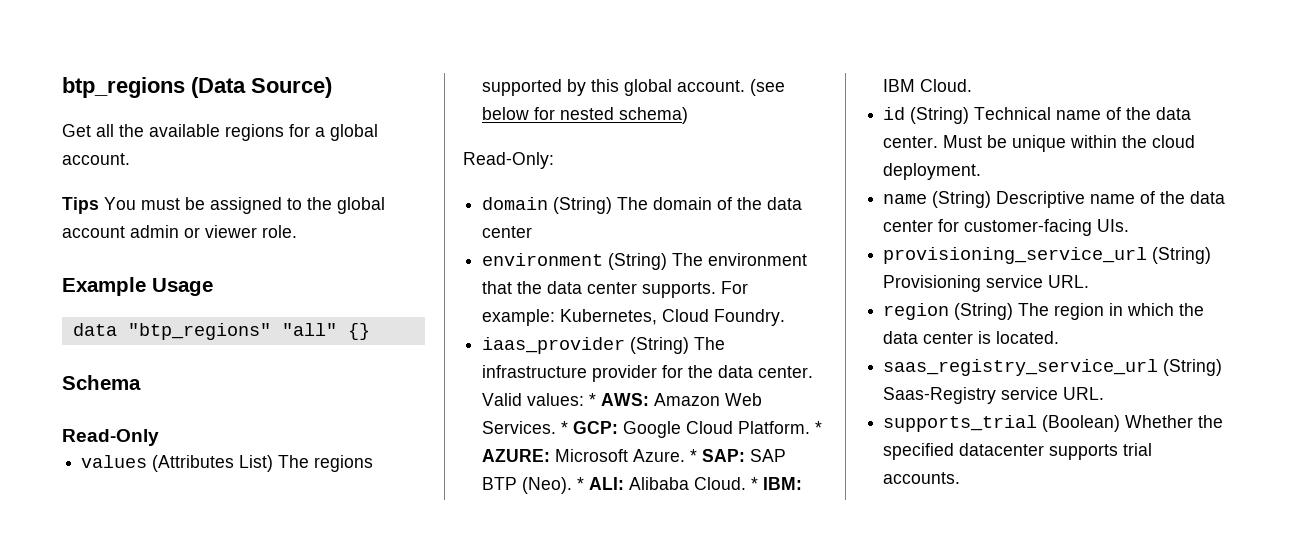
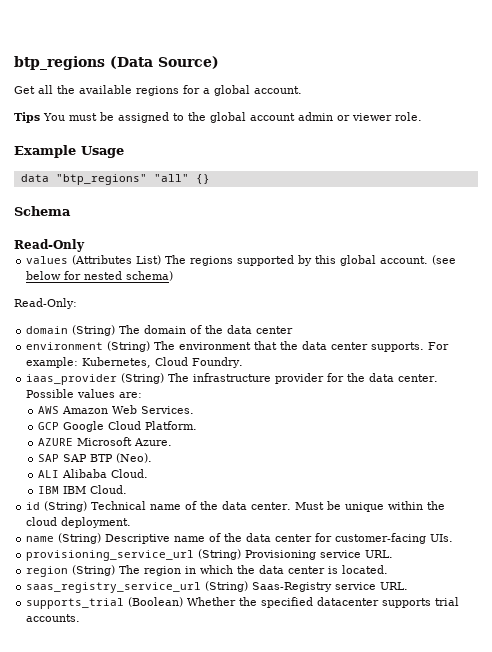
[482,393,650,406] Valid values: * AWS: -> [26,389,143,398] [38,406,60,414] Possible values are: // AWS
[561,421,619,434] * GCP: -> [38,422,60,430] // GCP
[815,421,823,434] [482,449,551,462] * AZURE: -> [38,438,74,446] // AZURE
[690,449,746,462] * SAP: -> [38,454,60,462] // SAP
[577,477,625,490] * ALI: -> [38,470,60,478] // ALI
[751,477,803,490] * IBM: -> [38,486,60,494] // IBM

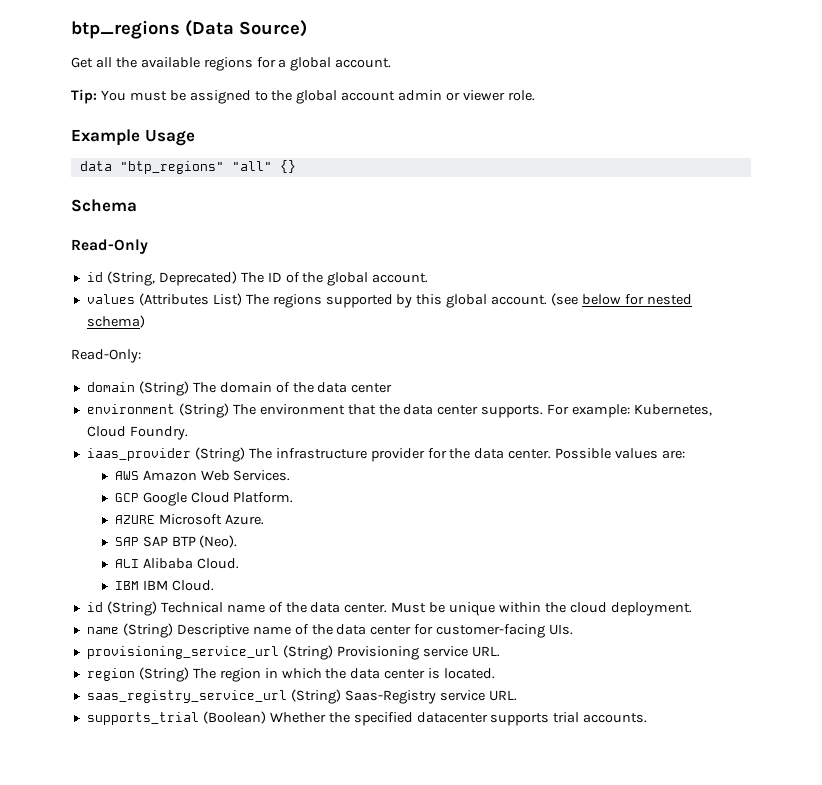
[14,112,40,123] Tips -> [71,89,97,104] Tip:
(85, 245) none -> [86,271,429,286] // id (String, Deprecated) The ID of the global account.

